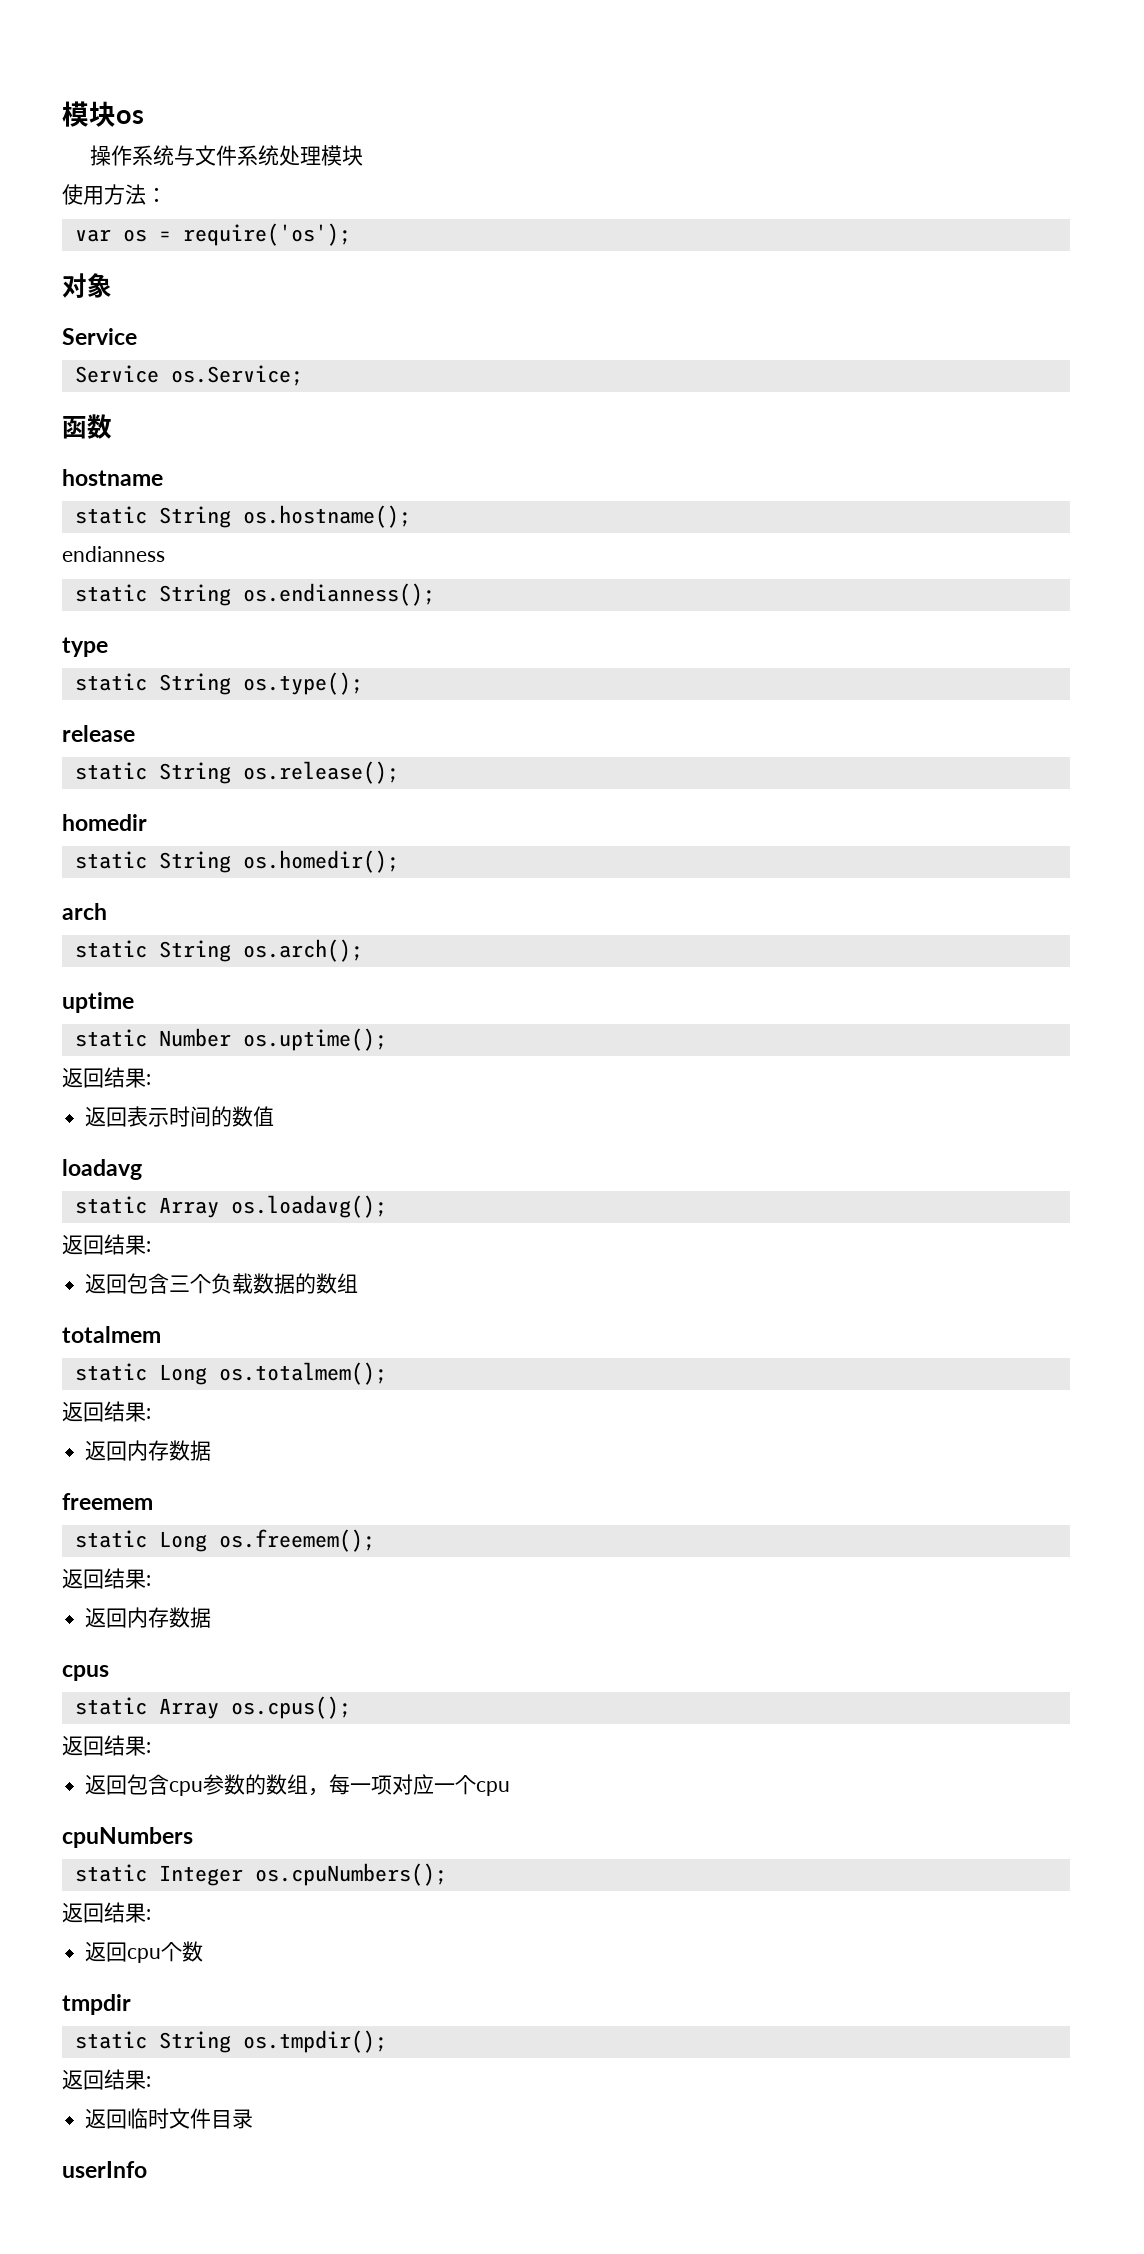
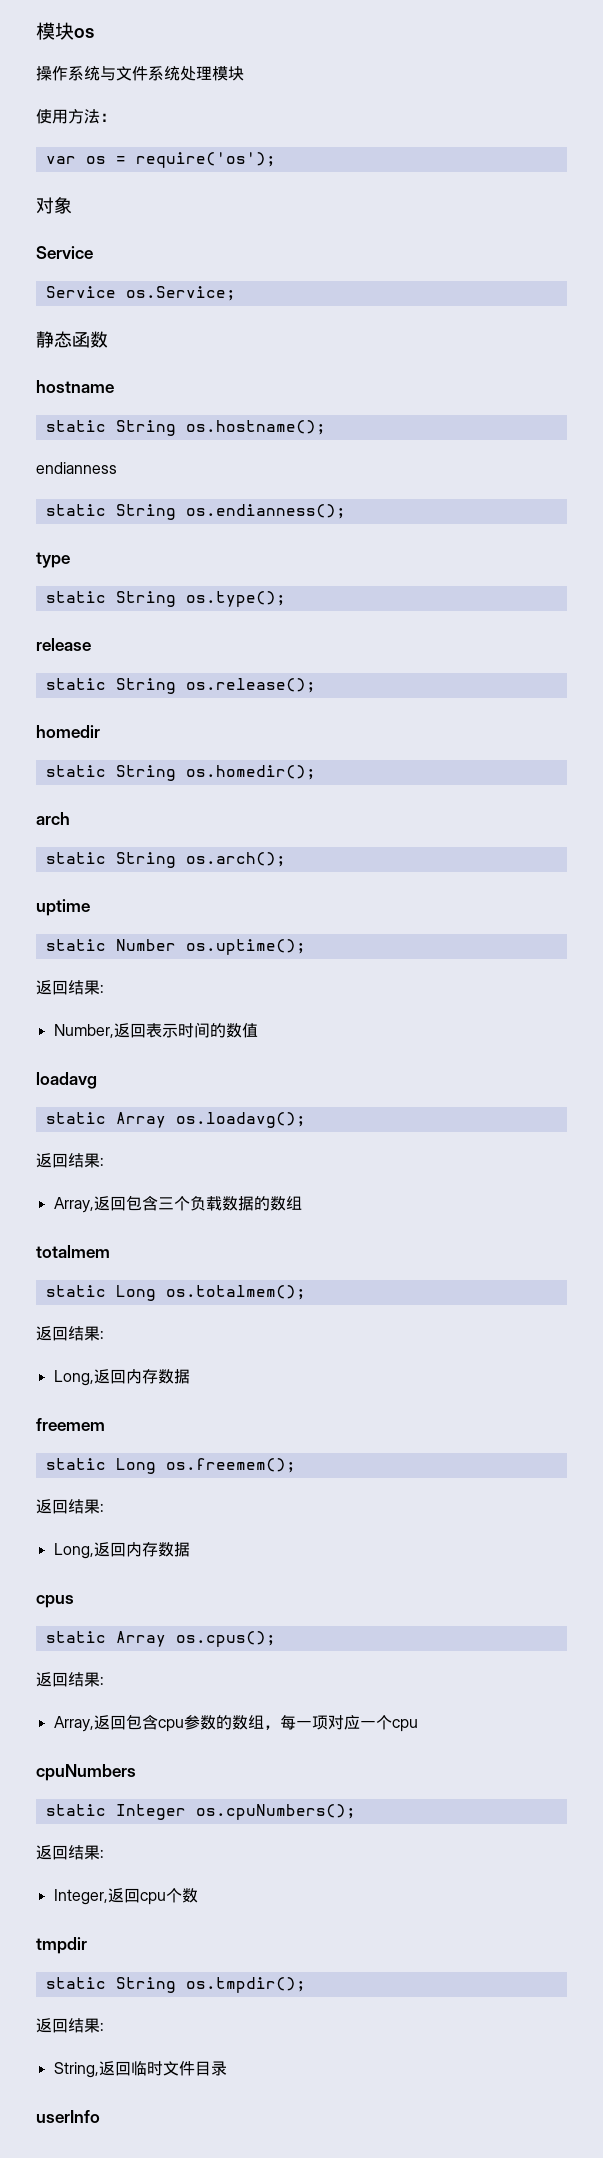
(303, 375) none -> [36,331,72,348] 静态
(151, 1079) none -> [53,1024,114,1038] Number,
(151, 1246) none -> [53,1197,94,1213] Array,
(151, 1413) none -> [53,1370,94,1386] Long,
(151, 1580) none -> [53,1543,94,1559] Long,
(151, 1747) none -> [53,1716,94,1732] Array,
(151, 1914) none -> [53,1889,108,1905] Integer,
(151, 2081) none -> [53,2062,99,2078] String,

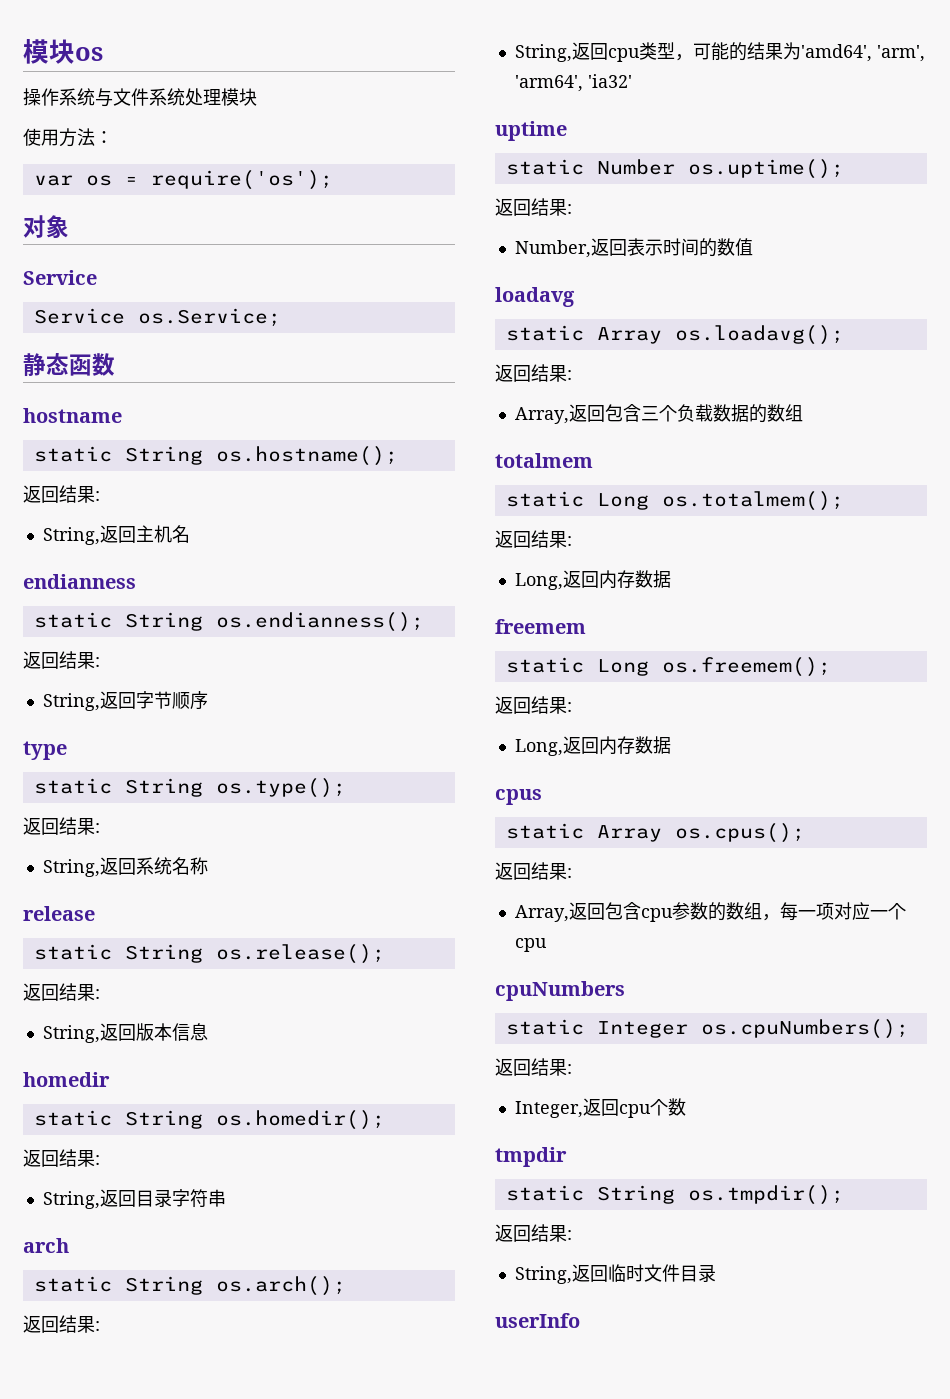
[36,462,117,474] [45,504,346,520] [36,552,70,568] [45,591,286,607] [36,638,91,651] [45,678,316,694] [36,725,100,738] [45,765,316,781] [36,812,70,825] [45,852,286,868] endianness // static String os.endianness(); // type // static String os.type(); // release // static String os.release(); // homedir // static String os.homedir(); // arch // static String os.arch(); -> [23,485,100,503] [42,525,190,545] [23,574,136,589] [33,612,424,632] [23,651,100,669] [42,691,208,711] [23,741,67,760] [33,778,346,798] [23,817,100,835] [42,857,208,877] [23,906,95,921] [33,944,385,964] [23,983,100,1001] [42,1023,208,1043] [23,1072,110,1087] [33,1110,385,1130] [23,1149,100,1167] [42,1189,226,1209] [23,1238,69,1253] [33,1276,346,1296] [23,1315,100,1333] [514,42,925,62] [514,74,632,92] 返回结果: // String,返回主机名 // endianness // static String os.endianness(); // 返回结果: // String,返回字节顺序 // type // static String os.type(); // 返回结果: // String,返回系统名称 // release // static String os.release(); // 返回结果: // String,返回版本信息 // homedir // static String os.homedir(); // 返回结果: // String,返回目录字符串 // arch // static String os.arch(); // 返回结果: // String,返回cpu类型，可能的结果为'amd64', 'arm', 'arm64', 'ia32'

